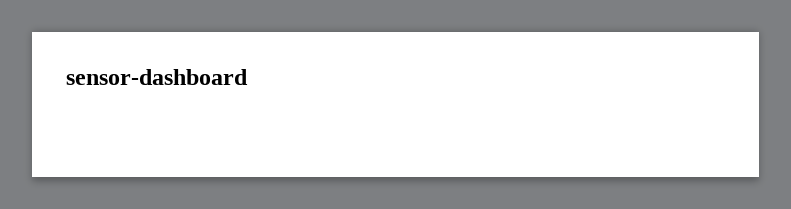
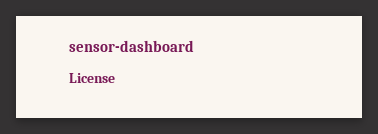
(248, 77) none -> [69,73,115,83] // License

